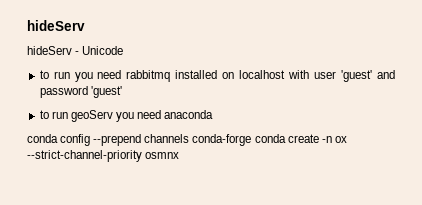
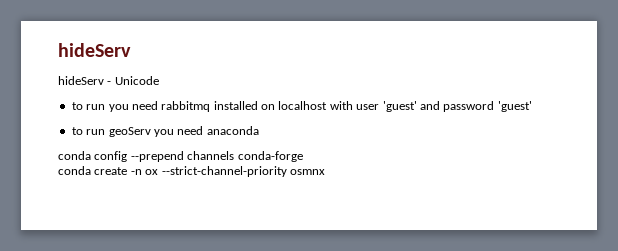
(252, 140) none -> (303, 156) //

